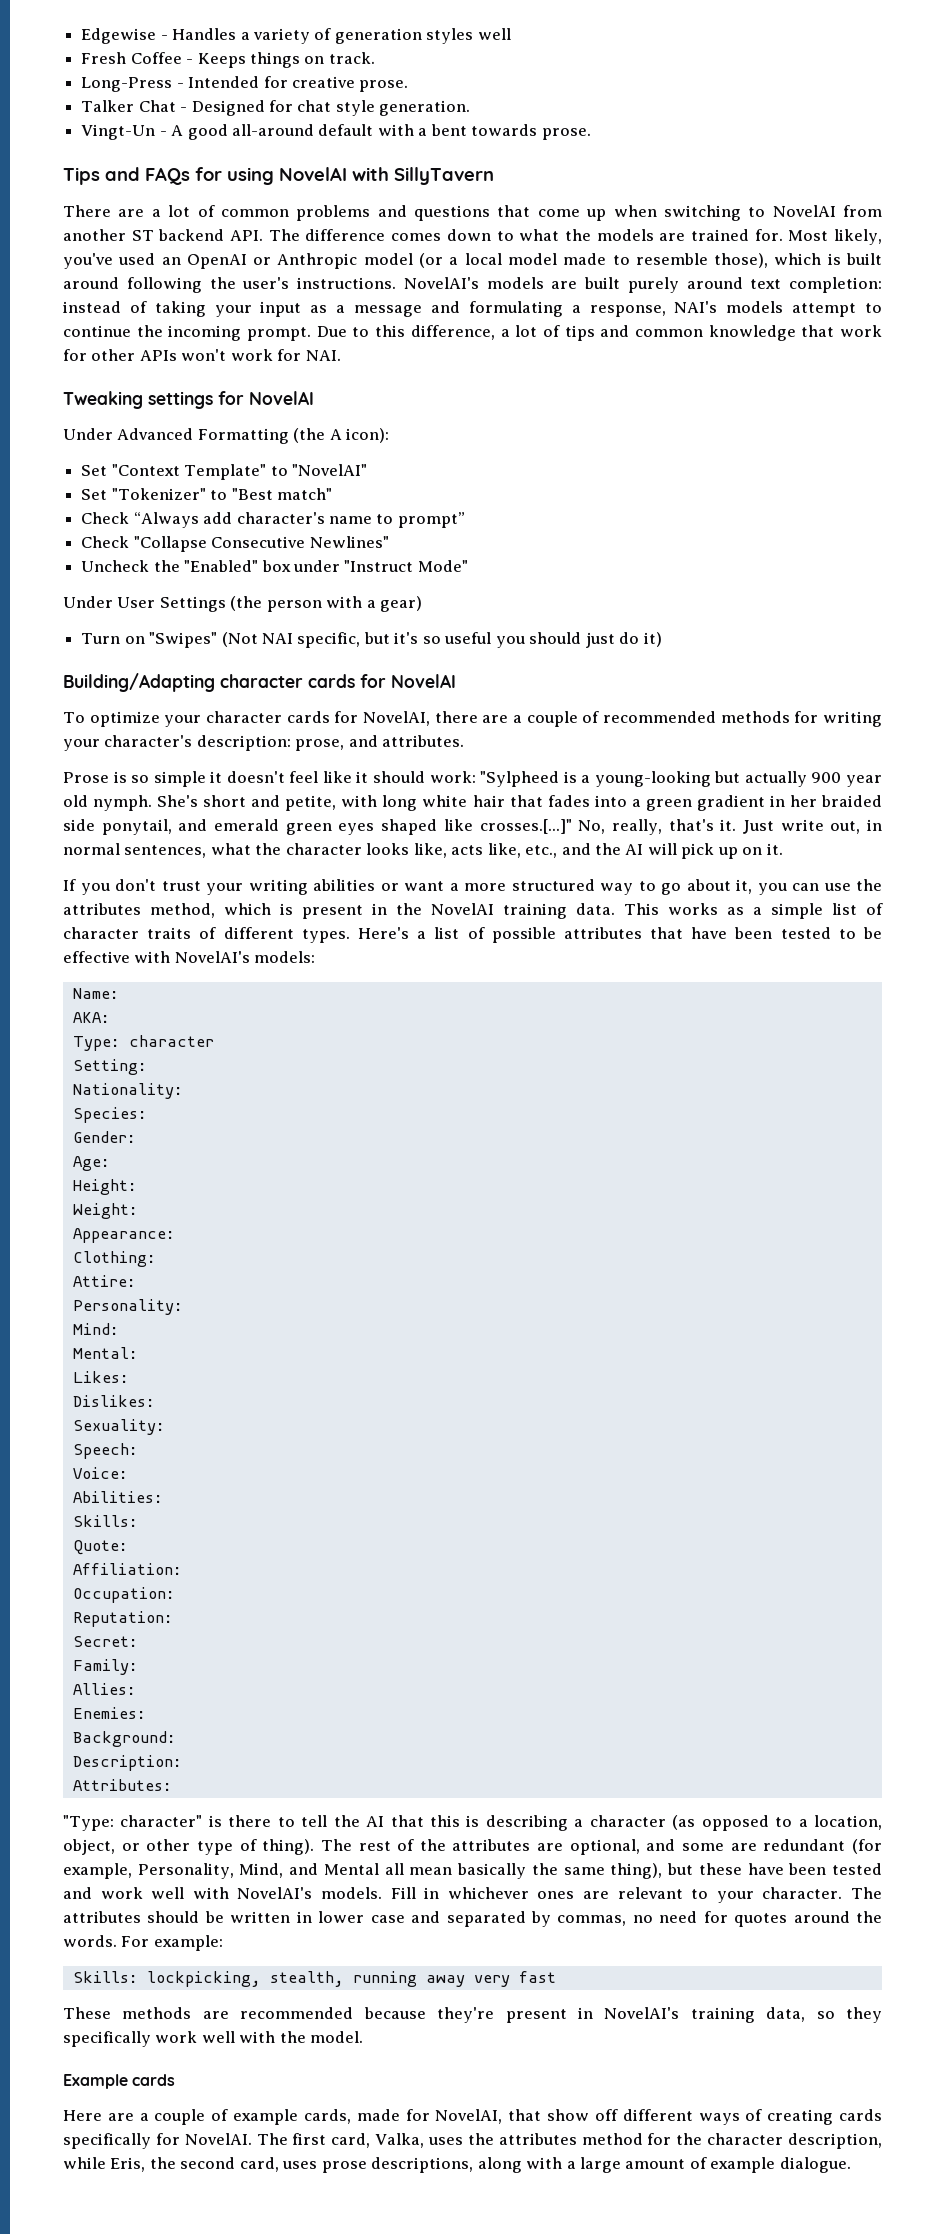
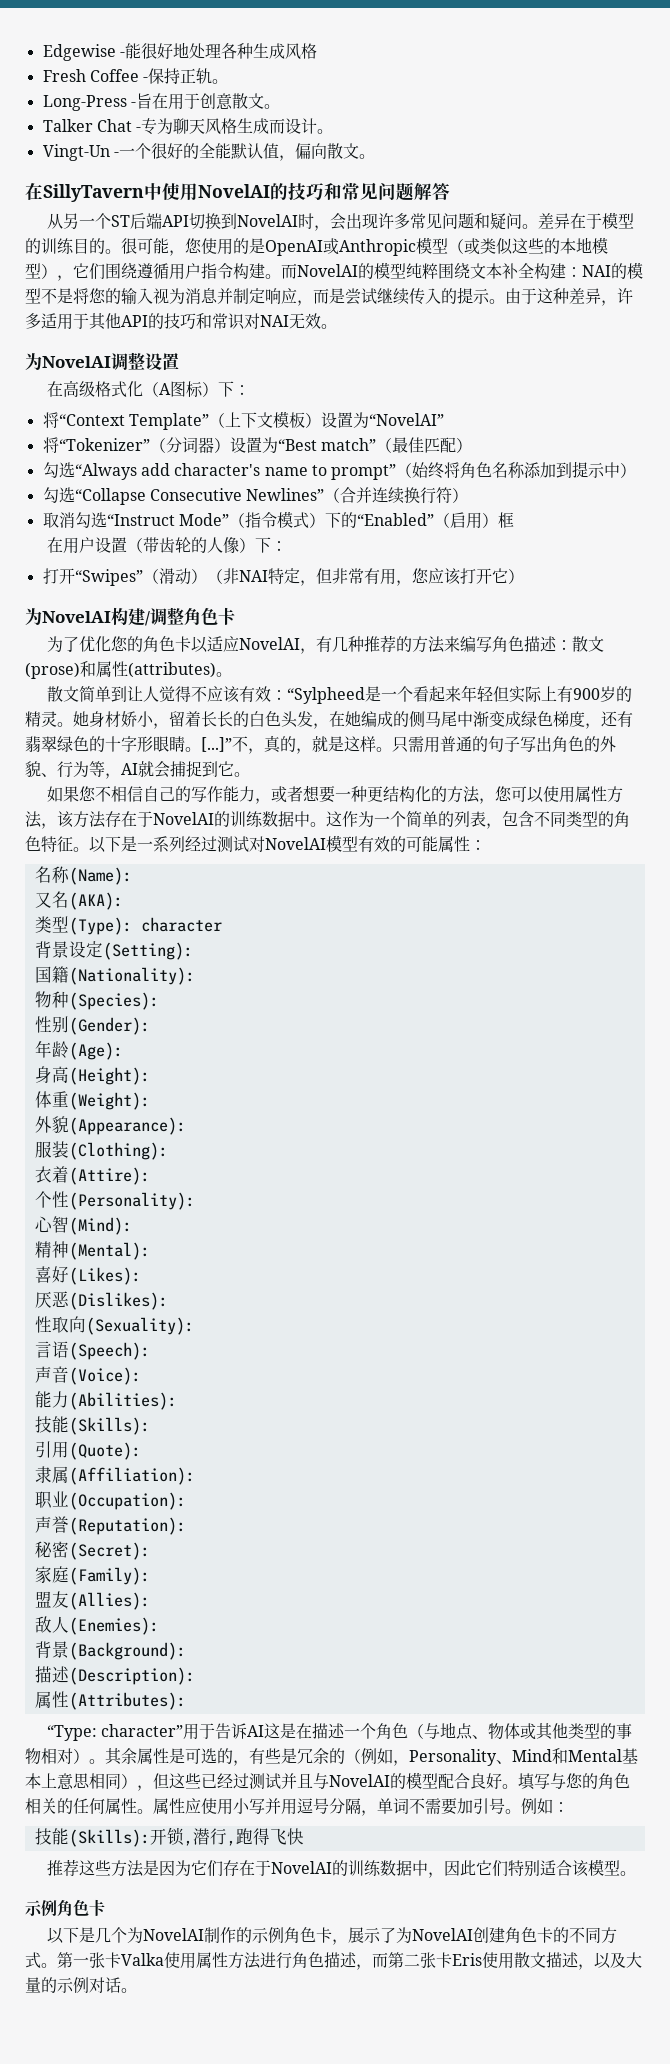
[172,28,511,44] [81,52,375,68] [81,76,409,92] [81,100,471,116] [81,124,591,140] [63,167,494,185] [63,205,882,221] [63,229,882,245] [63,253,882,269] [63,277,882,293] [63,301,883,317] [63,325,882,341] [63,349,341,361] [63,391,314,409] [63,428,390,444] [81,464,367,480] [81,488,332,500] [81,512,130,524] Handles a variety of generation styles well // Fresh Coffee - Keeps things on track. // Long-Press - Intended for creative prose. // Talker Chat - Designed for chat style generation. // Vingt-Un - A good all-around default with a bent towards prose. // Tips and FAQs for using NovelAI with SillyTavern // There are a lot of common problems and questions that come up when switching to NovelAI from another ST backend API. The difference comes down to what the models are trained for. Most likely, you've used an OpenAI or Anthropic model (or a local model made to resemble those), which is built around following the user's instructions. NovelAI's models are built purely around text completion: instead of taking your input as a message and formulating a response, NAI's models attempt to continue the incoming prompt. Due to this difference, a lot of tips and common knowledge that work for other APIs won't work for NAI. // Tweaking settings for NovelAI // Under Advanced Formatting (the A icon): // Set "Context Template" to "NovelAI" // Set "Tokenizer" to "Best match" // Check -> [124,42,317,60] [42,68,229,84] [42,93,280,111] [42,118,334,135] [42,143,375,161] [25,182,450,202] [46,212,634,231] [25,237,608,256] [25,262,643,281] [25,287,633,306] [25,313,337,330] [25,352,179,370] [46,380,250,398] [42,411,444,430] [42,437,472,453] [42,462,75,478] 能很好地处理各种生成风格 // Fresh Coffee -保持正轨。 // Long-Press -旨在用于创意散文。 // Talker Chat -专为聊天风格生成而设计。 // Vingt-Un -一个很好的全能默认值，偏向散文。 // 在SillyTavern中使用NovelAI的技巧和常见问题解答 // 从另一个ST后端API切换到NovelAI时，会出现许多常见问题和疑问。差异在于模型的训练目的。很可能，您使用的是OpenAI或Anthropic模型（或类似这些的本地模型），它们围绕遵循用户指令构建。而NovelAI的模型纯粹围绕文本补全构建：NAI的模型不是将您的输入视为消息并制定响应，而是尝试继续传入的提示。由于这种差异，许多适用于其他API的技巧和常识对NAI无效。 // 为NovelAI调整设置 // 在高级格式化（A图标）下： // 将“Context Template”（上下文模板）设置为“NovelAI” // 将“Tokenizer”（分词器）设置为“Best match”（最佳匹配） // 勾选
[81,536,389,552] [81,560,468,572] [63,596,423,612] [81,632,662,648] [63,673,456,692] [63,711,883,727] [63,735,465,751] [63,771,882,787] [63,795,882,811] [63,819,882,835] [63,843,783,859] [63,879,882,895] [63,903,883,919] [63,927,882,943] [63,951,316,963] [72,988,119,999] [72,1012,110,1023] [72,1035,214,1051] [72,1059,147,1075] [72,1083,183,1099] [72,1107,147,1123] [72,1131,136,1143] [72,1156,110,1171] [72,1179,137,1195] [72,1203,138,1219] [72,1228,175,1243] [72,1251,156,1267] [72,1275,136,1287] [72,1299,183,1315] [72,1323,119,1335] [72,1347,138,1359] [72,1371,129,1383] [72,1395,155,1407] [72,1419,165,1435] [72,1443,138,1459] [72,1467,128,1479] [72,1491,163,1503] [72,1515,138,1527] [72,1540,128,1555] [72,1563,182,1575] [72,1587,175,1603] [72,1611,173,1627] [72,1636,138,1647] [72,1659,138,1675] [72,1683,136,1695] [72,1707,146,1719] [72,1731,176,1747] [72,1755,182,1771] [72,1779,172,1791] [63,1815,882,1831] [63,1839,882,1855] [63,1863,883,1879] [63,1887,883,1903] [63,1911,882,1927] [63,1935,223,1951] [72,1971,556,1987] [63,2007,882,2023] [63,2031,364,2047] [63,2074,176,2089] [63,2109,883,2125] [63,2133,883,2149] [63,2157,851,2173] // Check "Collapse Consecutive Newlines" // Uncheck the "Enabled" box under "Instruct Mode" // Under User Settings (the person with a gear) // Turn on "Swipes" (Not NAI specific, but it's so useful you should just do it) // Building/Adapting character cards for NovelAI // To optimize your character cards for NovelAI, there are a couple of recommended methods for writing your character's description: prose, and attributes. // Prose is so simple it doesn't feel like it should work: "Sylpheed is a young-looking but actually 900 year old nymph. She's short and petite, with long white hair that fades into a green gradient in her braided side ponytail, and emerald green eyes shaped like crosses.[...]" No, really, that's it. Just write out, in normal sentences, what the character looks like, acts like, etc., and the AI will pick up on it. // If you don't trust your writing abilities or want a more structured way to go about it, you can use the attributes method, which is present in the NovelAI training data. This works as a simple list of character traits of different types. Here's a list of possible attributes that have been tested to be effective with NovelAI's models: // Name: // AKA: // Type: character // Setting: // Nationality: // Species: // Gender: // Age: // Height: // Weight: // Appearance: // Clothing: // Attire: // Personality: // Mind: // Mental: // Likes: // Dislikes: // Sexuality: // Speech: // Voice: // Abilities: // Skills: // Quote: // Affiliation: // Occupation: // Reputation: // Secret: // Family: // Allies: // Enemies: // Background: // Description: // Attributes: // "Type: character" is there to tell the AI that this is describing a character (as opposed to a location, object, or other type of thing). The rest of the attributes are optional, and some are redundant (for example, Personality, Mind, and Mental all mean basically the same thing), but these have been tested and work well with NovelAI's models. Fill in whichever ones are relevant to your character. The attributes should be written in lower case and separated by commas, no need for quotes around the words. For example: // Skills: lockpicking, stealth, running away very fast // These methods are recommended because they're present in NovelAI's training data, so they specifically work well with the model. // Example cards // Here are a couple of example cards, made for NovelAI, that show off different ways of creating cards specifically for NovelAI. The first card, Valka, uses the attributes method for the character description, while Eris, the second card, uses prose descriptions, along with a large amount of example dialogue. -> [396,461,637,479] [42,487,469,505] [42,511,514,529] [46,537,287,554] [42,568,524,586] [25,607,235,626] [46,635,604,654] [25,661,232,679] [46,685,632,704] [25,711,633,729] [25,735,616,754] [25,761,250,779] [46,785,623,804] [25,811,630,829] [25,835,486,853] [34,866,132,885] [34,891,123,910] [34,916,222,935] [34,941,193,960] [34,966,195,985] [34,991,159,1010] [34,1016,150,1035] [34,1040,123,1060] [34,1066,150,1085] [34,1091,150,1110] [34,1116,186,1135] [34,1141,168,1160] [34,1166,150,1185] [34,1191,195,1210] [34,1216,132,1235] [34,1241,150,1260] [34,1266,141,1285] [34,1291,168,1310] [34,1316,194,1335] [34,1341,150,1360] [34,1366,141,1385] [34,1391,177,1410] [34,1416,150,1435] [34,1441,141,1460] [34,1466,195,1485] [34,1491,186,1510] [34,1516,186,1535] [34,1541,150,1560] [34,1566,150,1585] [34,1591,150,1610] [34,1616,159,1635] [34,1641,186,1660] [34,1666,195,1685] [34,1691,186,1710] [46,1722,633,1741] [25,1748,638,1766] [25,1772,630,1791] [25,1798,569,1816] [34,1827,304,1847] [46,1859,636,1878] [25,1899,105,1916] [46,1927,617,1945] [25,1952,642,1970] [25,1977,137,1993] （始终将角色名称添加到提示中） // 勾选“Collapse Consecutive Newlines”（合并连续换行符） // 取消勾选“Instruct Mode”（指令模式）下的“Enabled”（启用）框 // 在用户设置（带齿轮的人像）下： // 打开“Swipes”（滑动）（非NAI特定，但非常有用，您应该打开它） // 为NovelAI构建/调整角色卡 // 为了优化您的角色卡以适应NovelAI，有几种推荐的方法来编写角色描述：散文(prose)和属性(attributes)。 // 散文简单到让人觉得不应该有效：“Sylpheed是一个看起来年轻但实际上有900岁的精灵。她身材娇小，留着长长的白色头发，在她编成的侧马尾中渐变成绿色梯度，还有翡翠绿色的十字形眼睛。[...]”不，真的，就是这样。只需用普通的句子写出角色的外貌、行为等，AI就会捕捉到它。 // 如果您不相信自己的写作能力，或者想要一种更结构化的方法，您可以使用属性方法，该方法存在于NovelAI的训练数据中。这作为一个简单的列表，包含不同类型的角色特征。以下是一系列经过测试对NovelAI模型有效的可能属性： // 名称(Name): // 又名(AKA): // 类型(Type): character // 背景设定(Setting): // 国籍(Nationality): // 物种(Species): // 性别(Gender): // 年龄(Age): // 身高(Height): // 体重(Weight): // 外貌(Appearance): // 服装(Clothing): // 衣着(Attire): // 个性(Personality): // 心智(Mind): // 精神(Mental): // 喜好(Likes): // 厌恶(Dislikes): // 性取向(Sexuality): // 言语(Speech): // 声音(Voice): // 能力(Abilities): // 技能(Skills): // 引用(Quote): // 隶属(Affiliation): // 职业(Occupation): // 声誉(Reputation): // 秘密(Secret): // 家庭(Family): // 盟友(Allies): // 敌人(Enemies): // 背景(Background): // 描述(Description): // 属性(Attributes): // “Type: character”用于告诉AI这是在描述一个角色（与地点、物体或其他类型的事物相对）。其余属性是可选的，有些是冗余的（例如，Personality、Mind和Mental基本上意思相同），但这些已经过测试并且与NovelAI的模型配合良好。填写与您的角色相关的任何属性。属性应使用小写并用逗号分隔，单词不需要加引号。例如： // 技能(Skills):开锁,潜行,跑得飞快 // 推荐这些方法是因为它们存在于NovelAI的训练数据中，因此它们特别适合该模型。 // 示例角色卡 // 以下是几个为NovelAI制作的示例角色卡，展示了为NovelAI创建角色卡的不同方式。第一张卡Valka使用属性方法进行角色描述，而第二张卡Eris使用散文描述，以及大量的示例对话。

